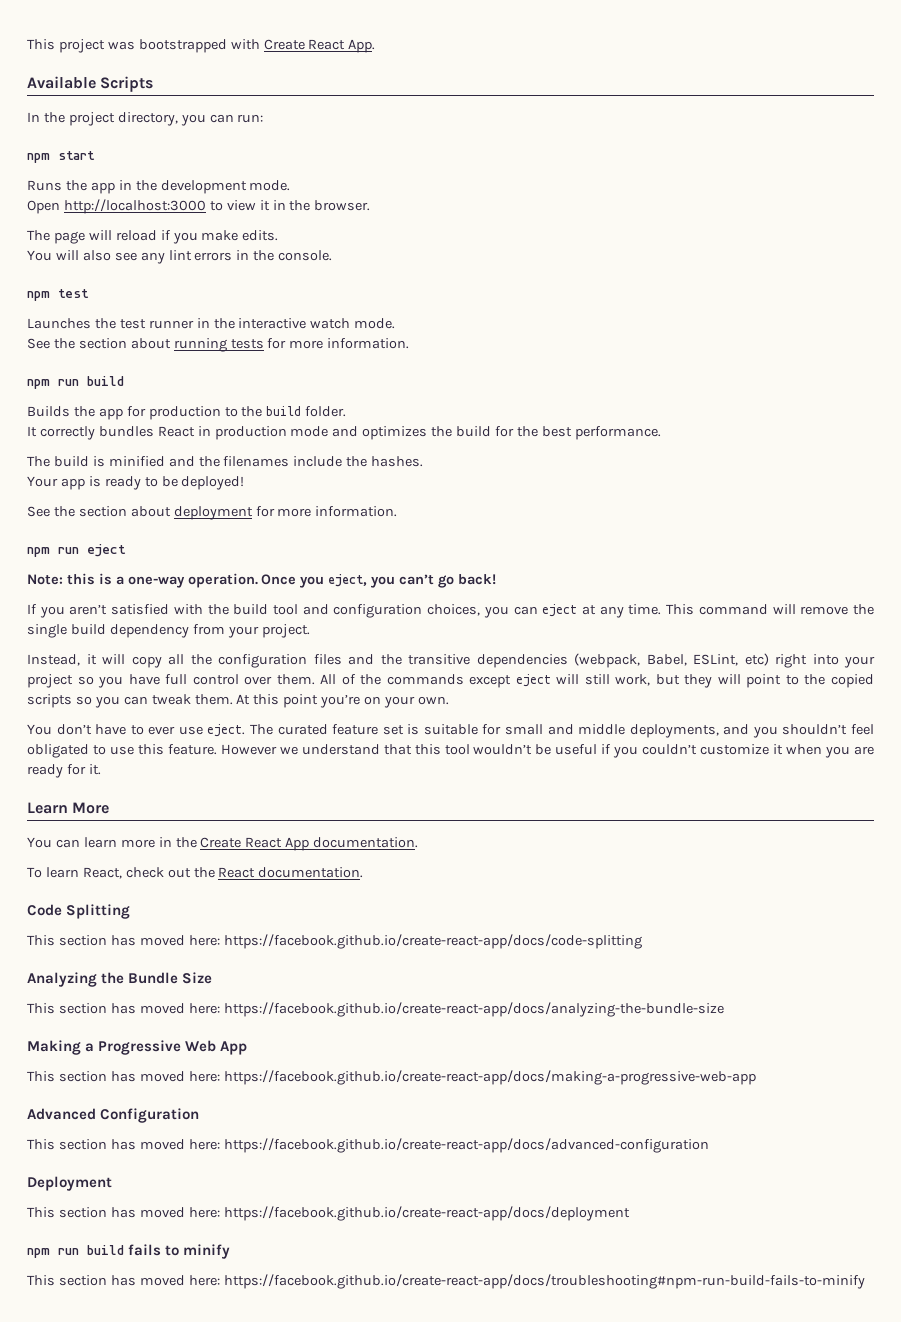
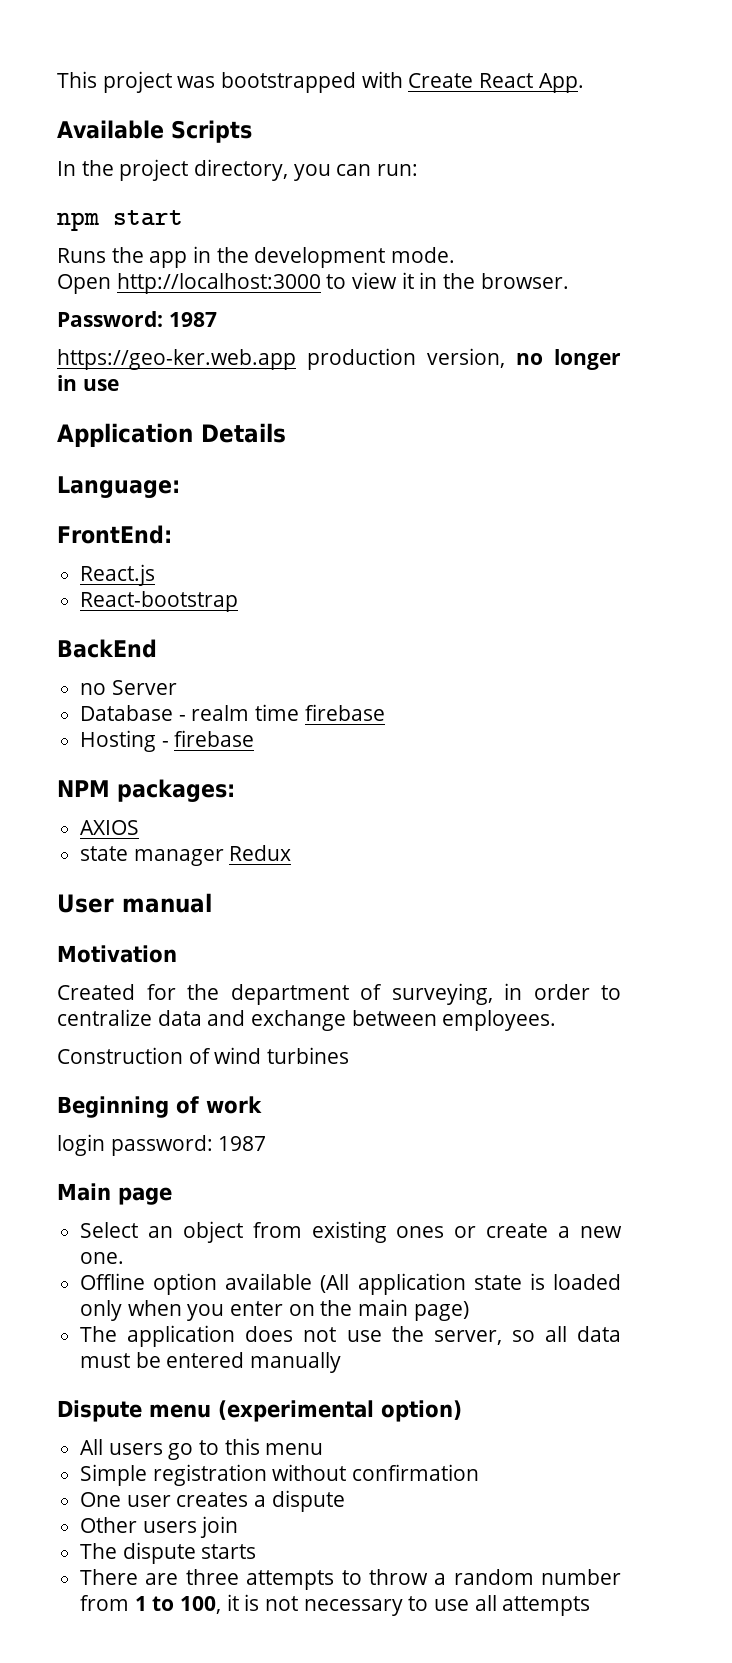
[27,230,279,244] [27,250,333,264] [27,289,89,301] [27,318,396,329] [27,338,410,352] [27,376,124,389] [27,406,347,420] [27,426,661,440] [27,456,424,467] [27,476,245,490] [27,506,398,520] [27,544,126,557] [27,573,496,588] [27,604,874,618] [27,624,310,638] [27,653,875,668] [27,674,874,688] [27,694,449,708] [27,724,874,738] [27,744,875,758] [27,764,101,778] [27,802,110,814] [27,837,419,851] [27,867,364,879] [27,904,131,919] [27,934,642,949] [27,972,213,987] [27,1002,724,1017] [27,1040,248,1055] [27,1070,756,1085] [27,1108,200,1123] [27,1138,709,1153] [27,1176,112,1191] [27,1206,630,1221] [27,1244,231,1259] [27,1274,865,1289] The page will reload if you make edits. // You will also see any lint errors in the console. // npm test // Launches the test runner in the interactive watch mode. // See the section about running tests for more information. // npm run build // Builds the app for production to the build folder. // It correctly bundles React in production mode and optimizes the build for the best performance. // The build is minified and the filenames include the hashes. // Your app is ready to be deployed! // See the section about deployment for more information. // npm run eject // Note: this is a one-way operation. Once you eject, you can’t go back! // If you aren’t satisfied with the build tool and configuration choices, you can eject at any time. This command will remove the single build dependency from your project. // Instead, it will copy all the configuration files and the transitive dependencies (webpack, Babel, ESLint, etc) right into your project so you have full control over them. All of the commands except eject will still work, but they will point to the copied scripts so you can tweak them. At this point you’re on your own. // You don’t have to ever use eject. The curated feature set is suitable for small and middle deployments, and you shouldn’t feel obligated to use this feature. However we understand that this tool wouldn’t be useful if you couldn’t customize it when you are ready for it. // Learn More // You can learn more in the Create React App documentation. // To learn React, check out the React documentation. // Code Splitting // This section has moved here: https://facebook.github.io/create-react-app/docs/code-splitting // Analyzing the Bundle Size // This section has moved here: https://facebook.github.io/create-react-app/docs/analyzing-the-bundle-size // Making a Progressive Web App // This section has moved here: https://facebook.github.io/create-react-app/docs/making-a-progressive-web-app // Advanced Configuration // This section has moved here: https://facebook.github.io/create-react-app/docs/advanced-configuration // Deployment // This section has moved here: https://facebook.github.io/create-react-app/docs/deployment // npm run build fails to minify // This section has moved here: https://facebook.github.io/create-react-app/docs/troubleshooting#npm-run-build-fails-to-minify -> [57,311,217,327] [57,348,621,370] [57,375,119,391] [57,423,286,447] [57,476,180,498] [57,525,172,544] [80,564,156,586] [80,591,239,612] [57,639,157,658] [80,680,177,695] [80,704,385,721] [80,730,255,752] [57,779,235,802] [80,820,140,835] [80,845,292,866] [57,893,212,913] [57,945,177,963] [57,983,621,1005] [57,1009,557,1031] [57,1047,350,1064] [57,1096,262,1118] [57,1134,267,1156] [57,1183,172,1205] [80,1221,622,1243] [80,1252,125,1264] [80,1273,621,1295] [80,1299,469,1321] [80,1325,622,1347] [80,1352,342,1373] [57,1400,462,1422] [80,1438,324,1460] [80,1464,480,1486] [80,1490,345,1512] [80,1516,239,1538] [80,1542,257,1564] [80,1569,621,1590] [80,1594,591,1616] Password: 1987 // https://geo-ker.web.app production version, no longer in use // Application Details // Language: // FrontEnd: // React.js // React-bootstrap // BackEnd // no Server // Database - realm time firebase // Hosting - firebase // NPM packages: // AXIOS // state manager Redux // User manual // Motivation // Created for the department of surveying, in order to centralize data and exchange between employees. // Construction of wind turbines // Beginning of work // login password: 1987 // Main page // Select an object from existing ones or create a new one. // Offline option available (All application state is loaded only when you enter on the main page) // The application does not use the server, so all data must be entered manually // Dispute menu (experimental option) // All users go to this menu // Simple registration without confirmation // One user creates a dispute // Other users join // The dispute starts // There are three attempts to throw a random number from 1 to 100, it is not necessary to use all attempts

